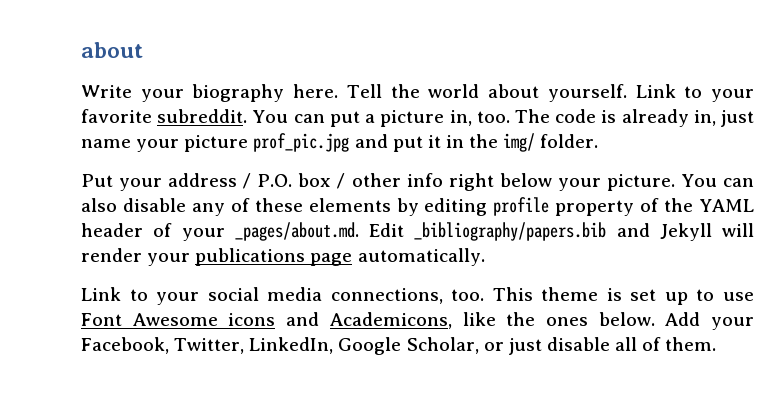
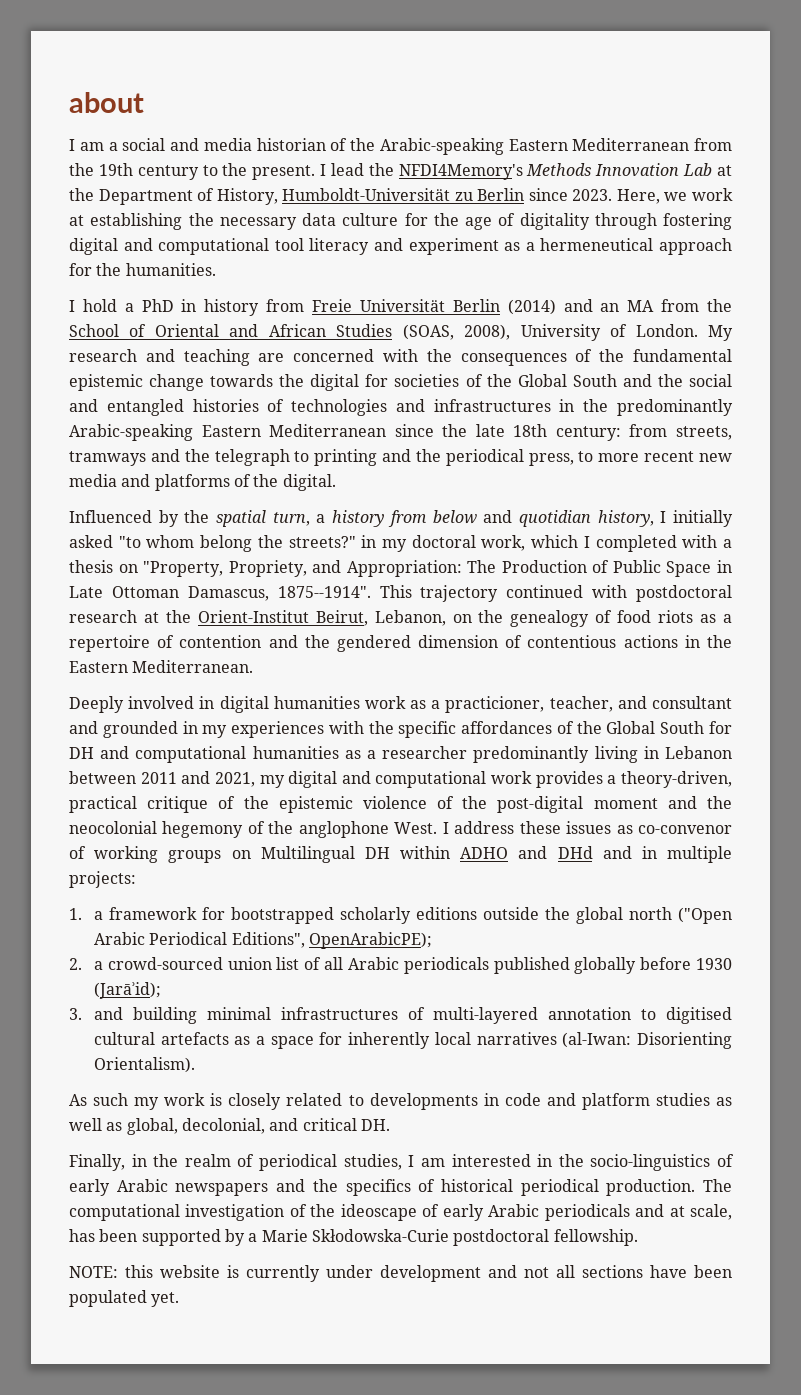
[81,84,754,102] [81,109,755,127] [81,133,599,152] [81,173,754,191] [81,197,755,216] [81,222,754,241] [81,248,485,266] [81,287,755,305] [81,312,755,330] [81,337,717,355] Write your biography here. Tell the world about yourself. Link to your favorite subreddit. You can put a picture in, too. The code is already in, just name your picture prof_pic.jpg and put it in the img/ folder. // Put your address / P.O. box / other info right below your picture. You can also disable any of these elements by editing profile property of the YAML header of your _pages/about.md. Edit _bibliography/papers.bib and Jekyll will render your publications page automatically. // Link to your social media connections, too. This theme is set up to use Font Awesome icons and Academicons, like the ones below. Add your Facebook, Twitter, LinkedIn, Google Scholar, or just disable all of them. -> [69,138,732,155] [69,163,732,180] [69,188,733,205] [69,213,732,230] [69,238,733,255] [69,263,216,276] [69,299,733,316] [69,324,734,341] [69,349,732,366] [69,374,733,391] [69,399,733,416] [69,424,732,441] [69,449,732,466] [69,474,336,491] [69,510,734,527] [69,535,732,552] [69,560,732,577] [69,585,732,602] [69,610,732,627] [69,635,732,652] [69,660,254,673] [69,696,732,713] [69,721,732,738] [69,746,733,763] [69,771,732,788] [69,796,732,813] [69,821,732,838] [69,846,732,863] [69,871,136,888] [69,907,733,924] [93,932,432,949] [69,957,732,974] [93,982,161,999] [69,1007,732,1024] [93,1032,732,1049] [93,1057,195,1073] [69,1093,732,1110] [69,1118,390,1135] [69,1154,735,1171] [69,1179,733,1196] [69,1204,732,1221] [69,1229,638,1246] [69,1265,732,1282] [69,1290,180,1307] I am a social and media historian of the Arabic-speaking Eastern Mediterranean from the 19th century to the present. I lead the NFDI4Memory's Methods Innovation Lab at the Department of History, Humboldt-Universität zu Berlin since 2023. Here, we work at establishing the necessary data culture for the age of digitality through fostering digital and computational tool literacy and experiment as a hermeneutical approach for the humanities. // I hold a PhD in history from Freie Universität Berlin (2014) and an MA from the School of Oriental and African Studies (SOAS, 2008), University of London. My research and teaching are concerned with the consequences of the fundamental epistemic change towards the digital for societies of the Global South and the social and entangled histories of technologies and infrastructures in the predominantly Arabic-speaking Eastern Mediterranean since the late 18th century: from streets, tramways and the telegraph to printing and the periodical press, to more recent new media and platforms of the digital. // Influenced by the spatial turn, a history from below and quotidian history, I initially asked "to whom belong the streets?" in my doctoral work, which I completed with a thesis on "Property, Propriety, and Appropriation: The Production of Public Space in Late Ottoman Damascus, 1875--1914". This trajectory continued with postdoctoral research at the Orient-Institut Beirut, Lebanon, on the genealogy of food riots as a repertoire of contention and the gendered dimension of contentious actions in the Eastern Mediterranean. // Deeply involved in digital humanities work as a practicioner, teacher, and consultant and grounded in my experiences with the specific affordances of the Global South for DH and computational humanities as a researcher predominantly living in Lebanon between 2011 and 2021, my digital and computational work provides a theory-driven, practical critique of the epistemic violence of the post-digital moment and the neocolonial hegemony of the anglophone West. I address these issues as co-convenor of working groups on Multilingual DH within ADHO and DHd and in multiple projects: // 1. a framework for bootstrapped scholarly editions outside the global north ("Open Arabic Periodical Editions", OpenArabicPE); // 2. a crowd-sourced union list of all Arabic periodicals published globally before 1930 (Jarāʾid); // 3. and building minimal infrastructures of multi-layered annotation to digitised cultural artefacts as a space for inherently local narratives (al-Iwan: Disorienting Orientalism). // As such my work is closely related to developments in code and platform studies as well as global, decolonial, and critical DH. // Finally, in the realm of periodical studies, I am interested in the socio-linguistics of early Arabic newspapers and the specifics of historical periodical production. The computational investigation of the ideoscape of early Arabic periodicals and at scale, has been supported by a Marie Skłodowska-Curie postdoctoral fellowship. // NOTE: this website is currently under development and not all sections have been populated yet.

